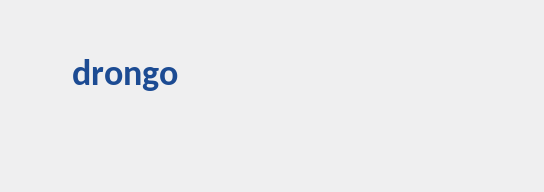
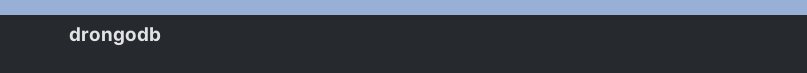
[72,59,178,91] drongo -> [69,27,161,46] drongodb

